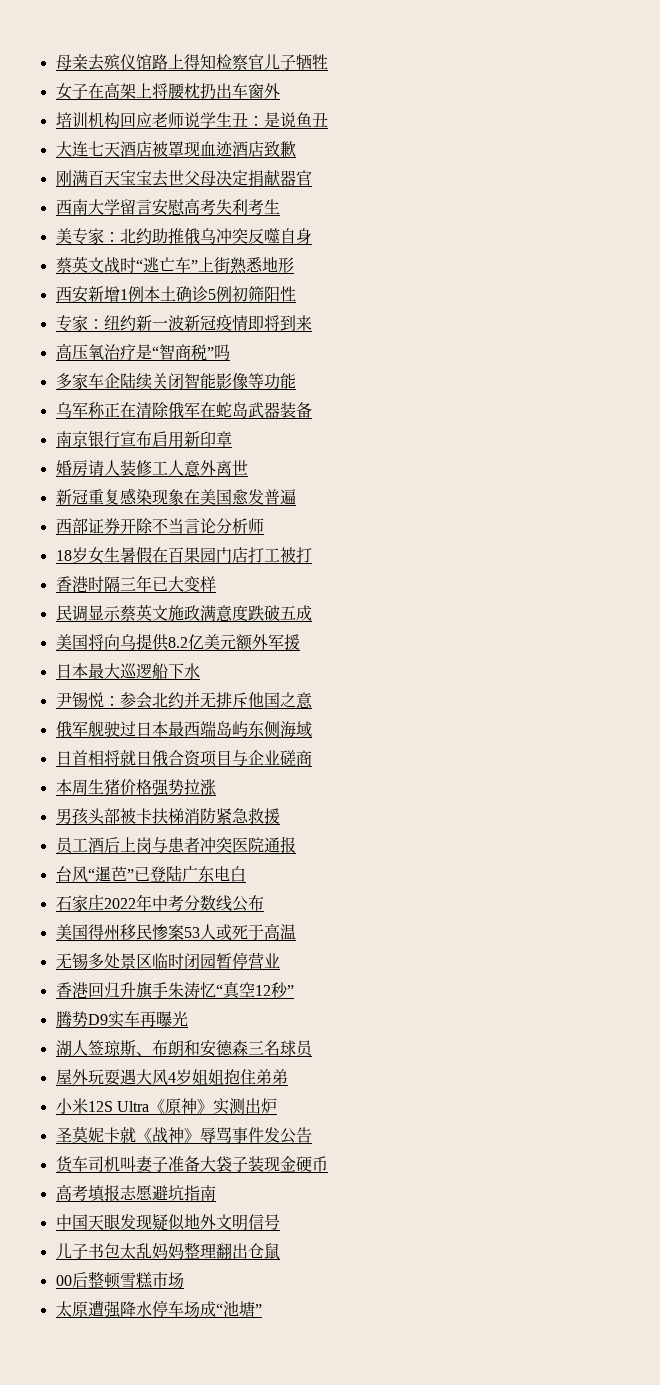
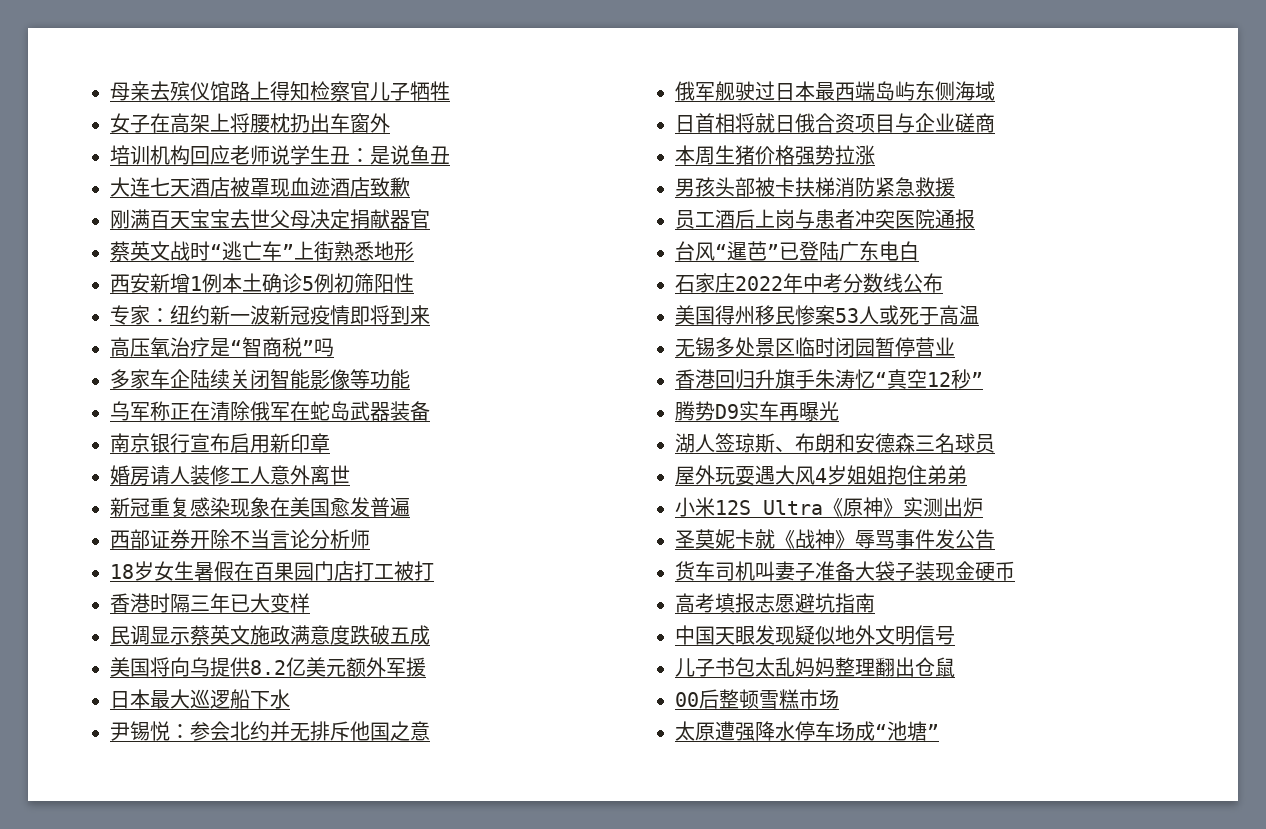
[55,198,280,216] [55,228,312,245] // 西南大学留言安慰高考失利考生 // 美专家：北约助推俄乌冲突反噬自身 -> (430, 219) none

